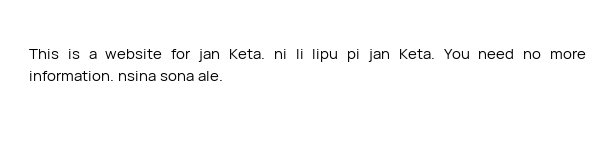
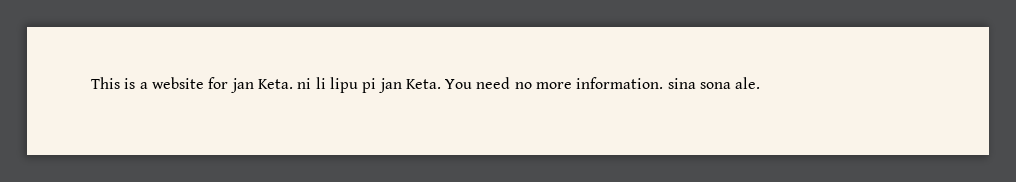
[118,71,157,81] nsina -> [667,78,696,89] sina

